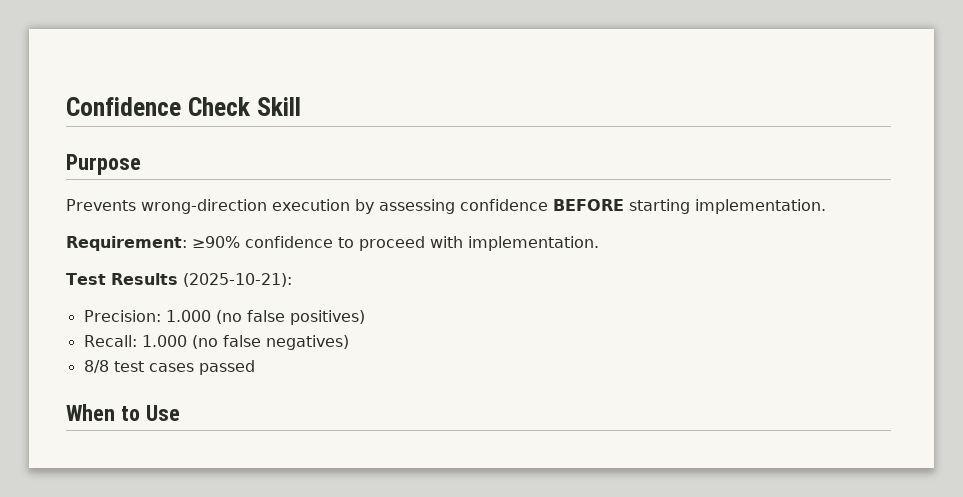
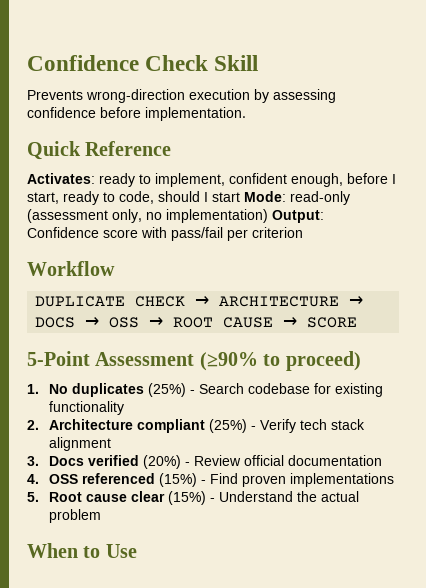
[66,154,141,175] // Purpose -> (259, 63) none
[553,199,826,214] [66,236,599,251] [66,273,292,287] [83,310,365,325] [83,335,349,350] [83,360,255,375] BEFORE starting implementation. // Requirement: ≥90% confidence to proceed with implementation. // Test Results (2025-10-21): // Precision: 1.000 (no false positives) // Recall: 1.000 (no false negatives) // 8/8 test cases passed -> [100,107,246,121] [27,141,172,160] [27,173,396,187] [27,191,350,205] [27,209,324,223] [27,227,303,241] [27,261,115,276] [35,296,364,307] [35,317,358,328] [27,351,361,371] [27,383,384,397] [49,401,125,415] [27,419,366,433] [49,437,112,451] [27,455,383,469] [27,473,395,487] [27,491,360,505] [49,509,102,523] before implementation. // Quick Reference // Activates: ready to implement, confident enough, before I start, ready to code, should I start Mode: read-only (assessment only, no implementation) Output: Confidence score with pass/fail per criterion // Workflow // DUPLICATE CHECK → ARCHITECTURE → DOCS → OSS → ROOT CAUSE → SCORE // 5-Point Assessment (≥90% to proceed) // 1. No duplicates (25%) - Search codebase for existing functionality // 2. Architecture compliant (25%) - Verify tech stack alignment // 3. Docs verified (20%) - Review official documentation // 4. OSS referenced (15%) - Find proven implementations // 5. Root cause clear (15%) - Understand the actual problem

